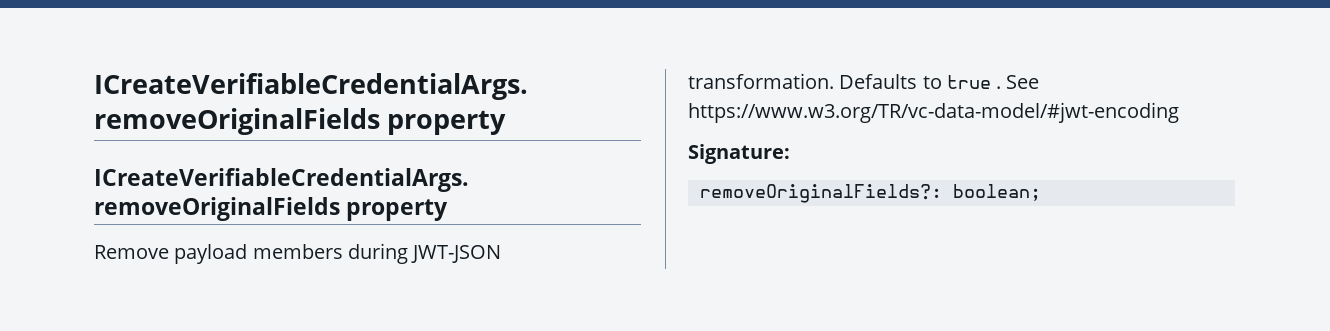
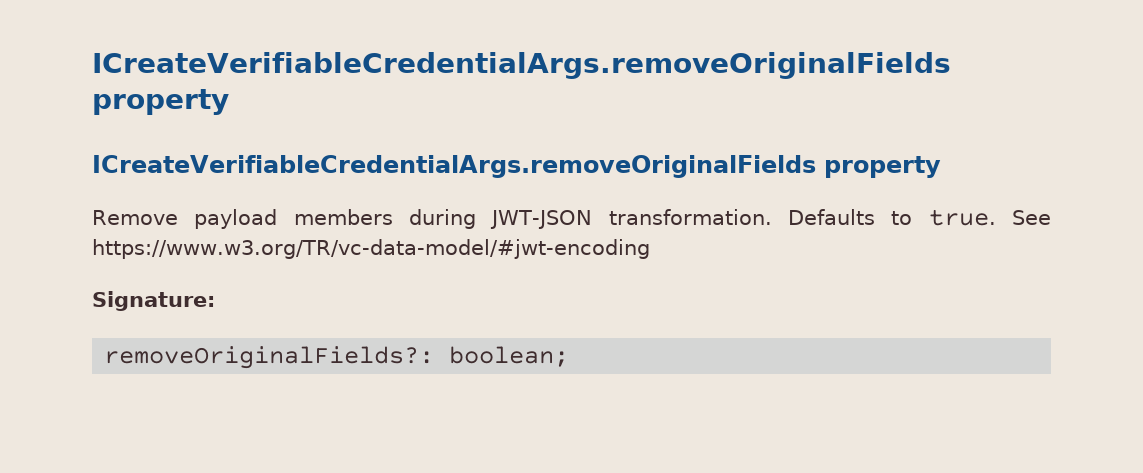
[946,75,1002,89] true . -> [928,209,996,226] true.

